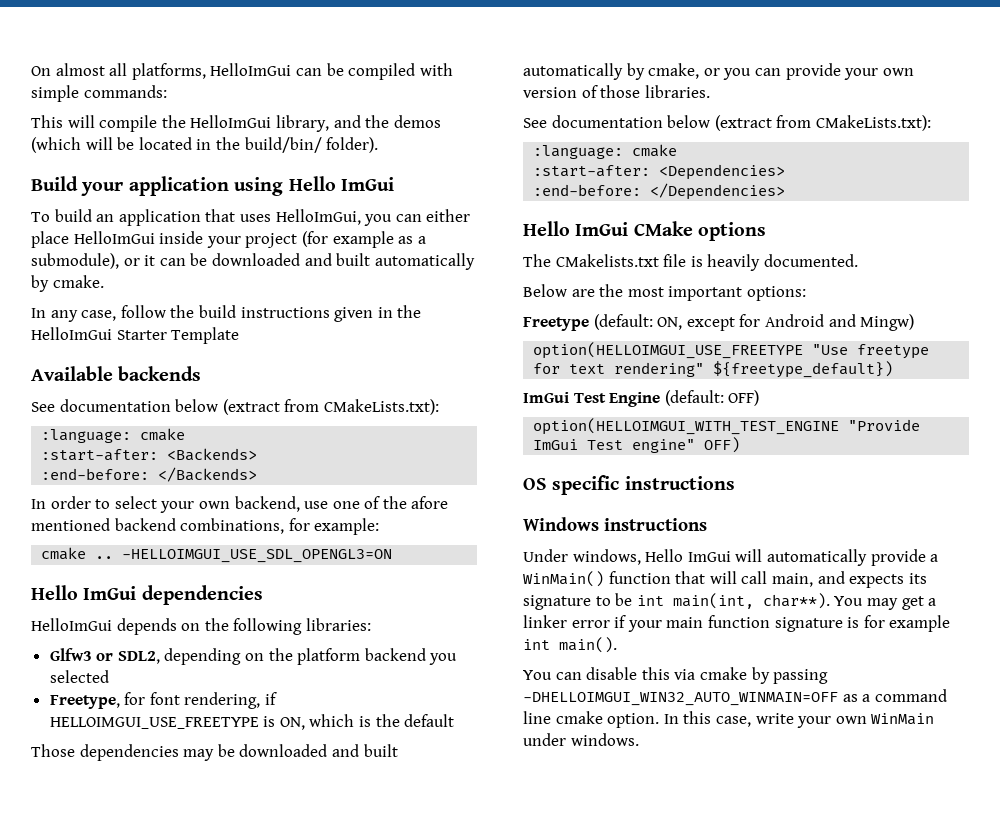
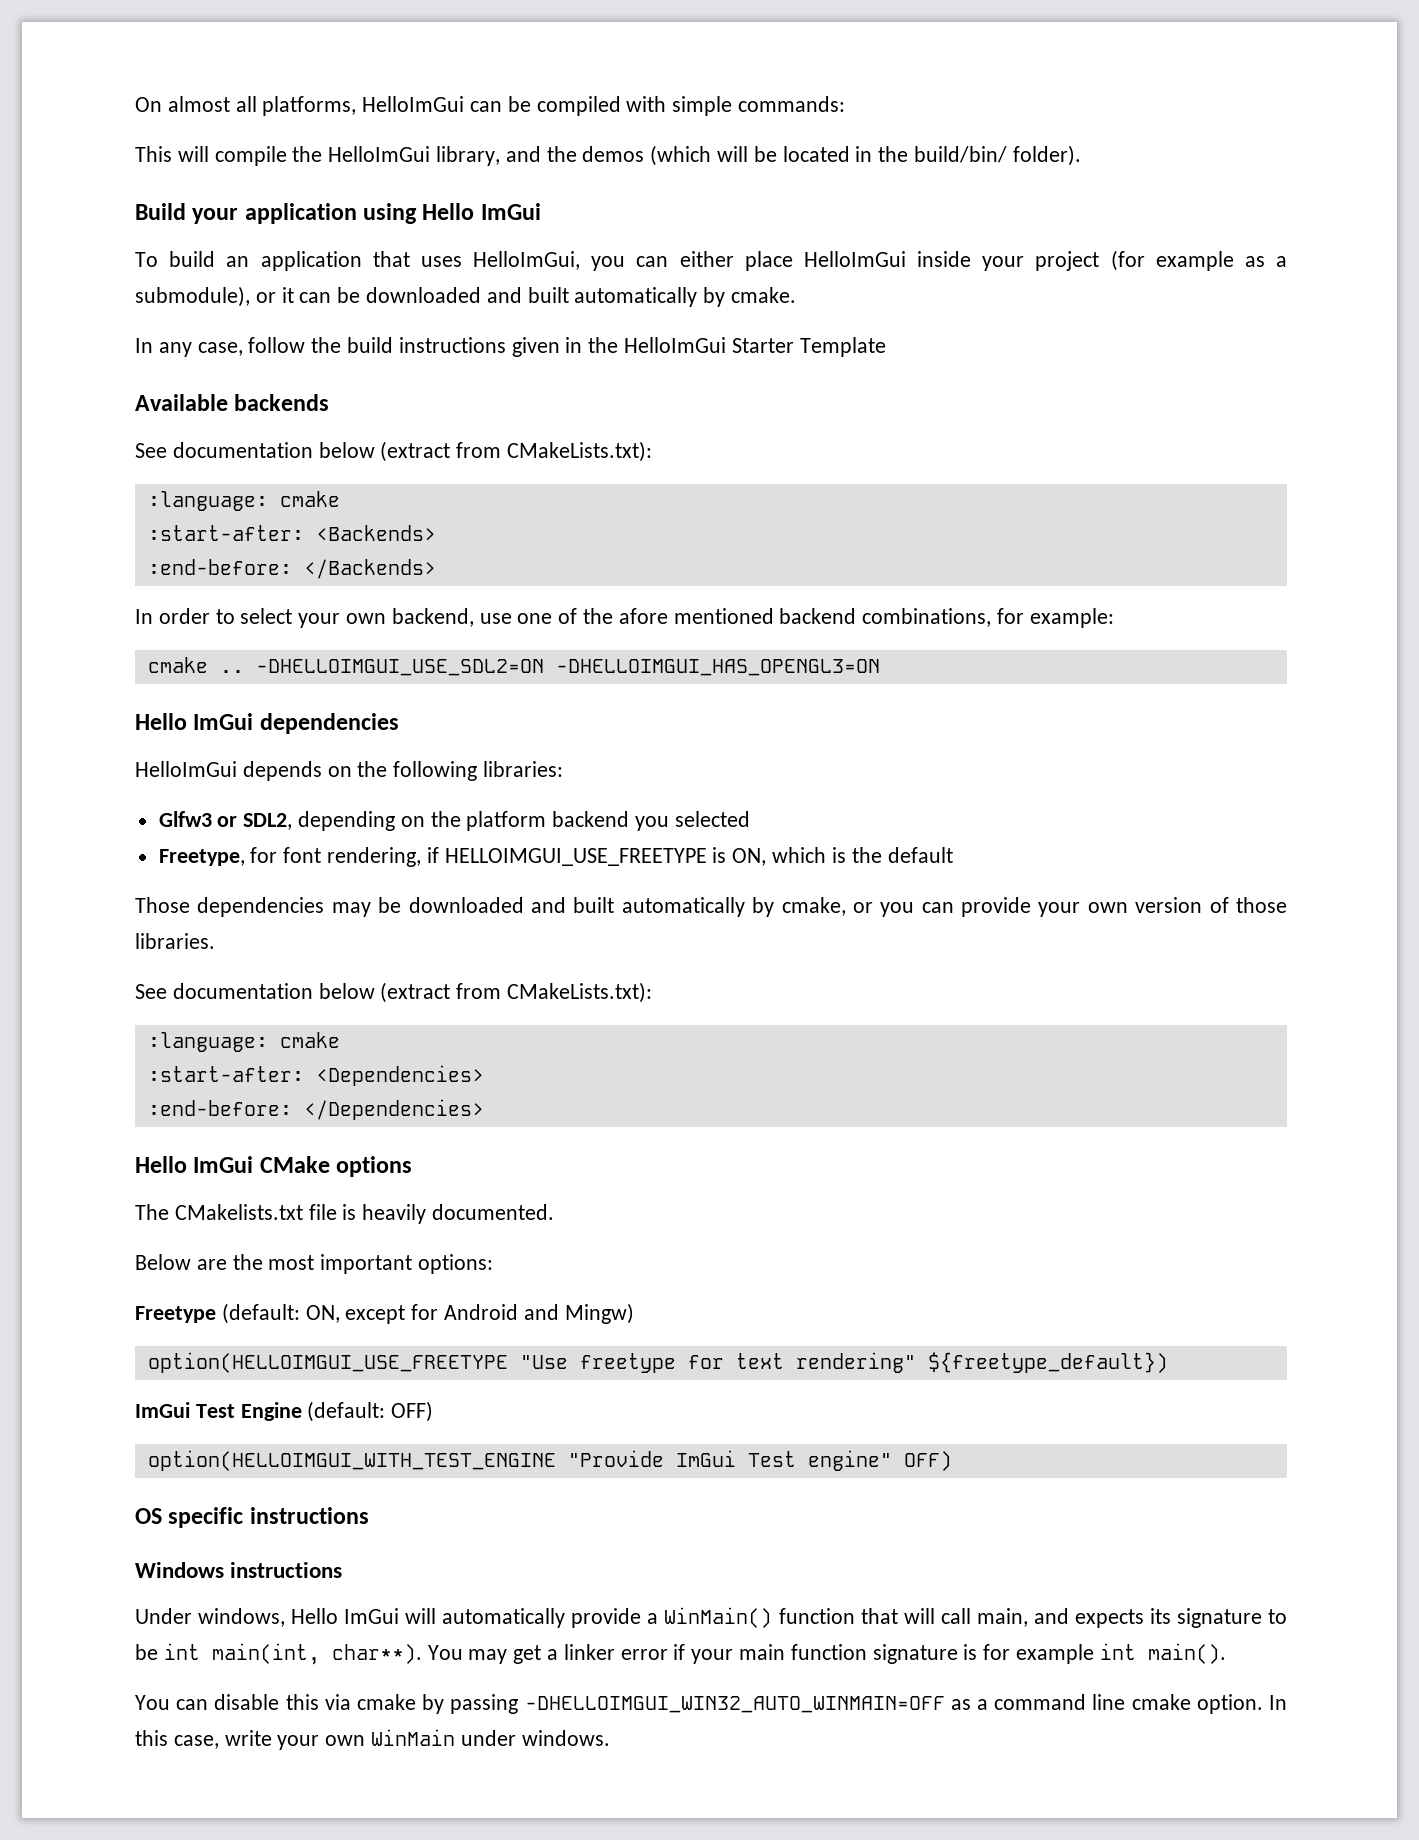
[122,549,393,563] -HELLOIMGUI_USE_SDL_OPENGL3=ON -> [255,659,880,676] -DHELLOIMGUI_USE_SDL2=ON -DHELLOIMGUI_HAS_OPENGL3=ON

